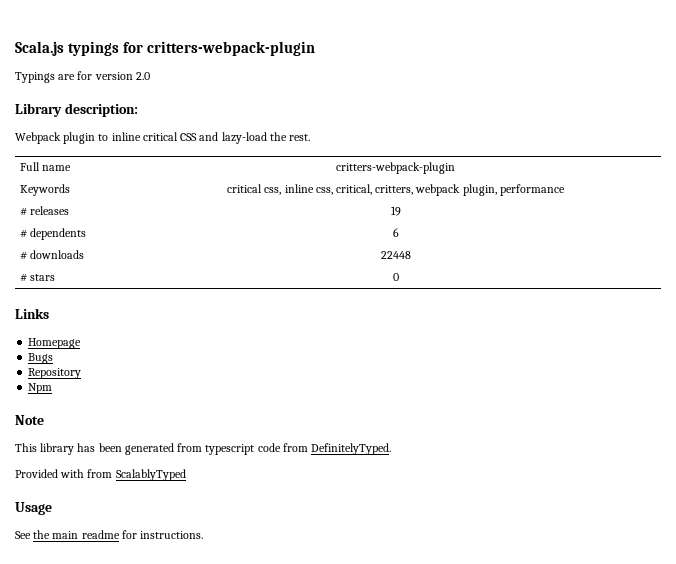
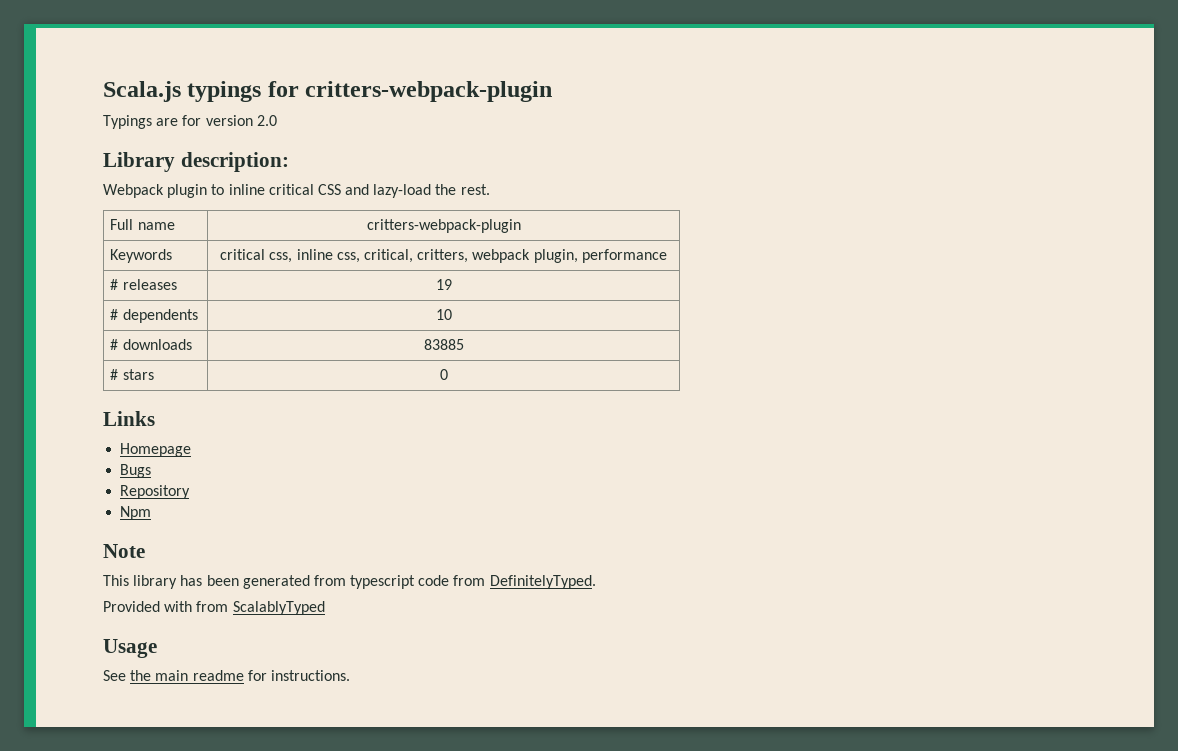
[392,228,399,237] 6 -> [435,309,452,320] 10
[380,251,411,259] 22448 -> [423,339,464,350] 83885

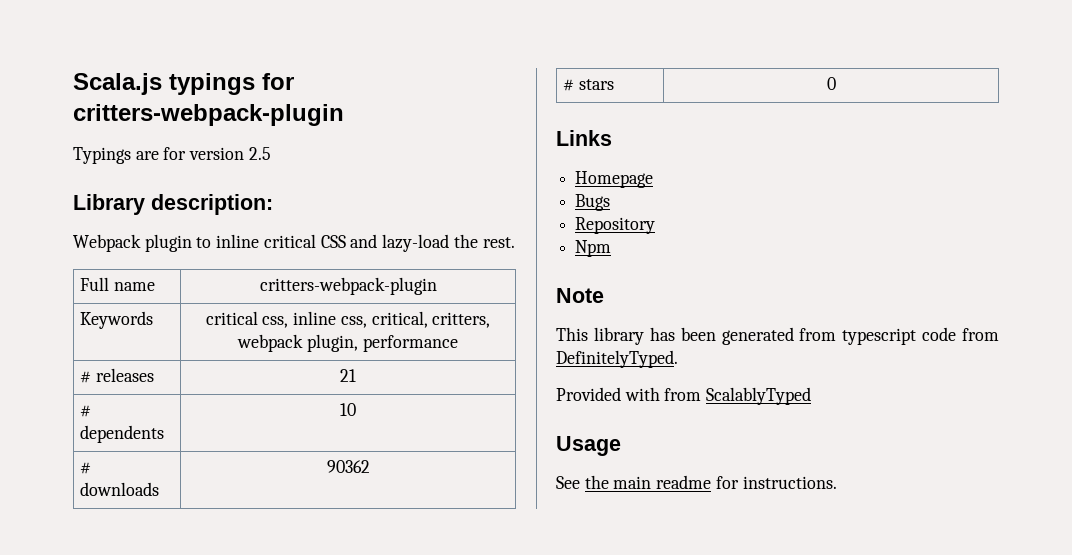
[256,115,277,126] 2.0 -> [248,147,271,160] 2.5
[435,279,452,290] 19 -> [340,369,356,382] 21
[423,339,464,350] 83885 -> [326,460,370,473] 90362

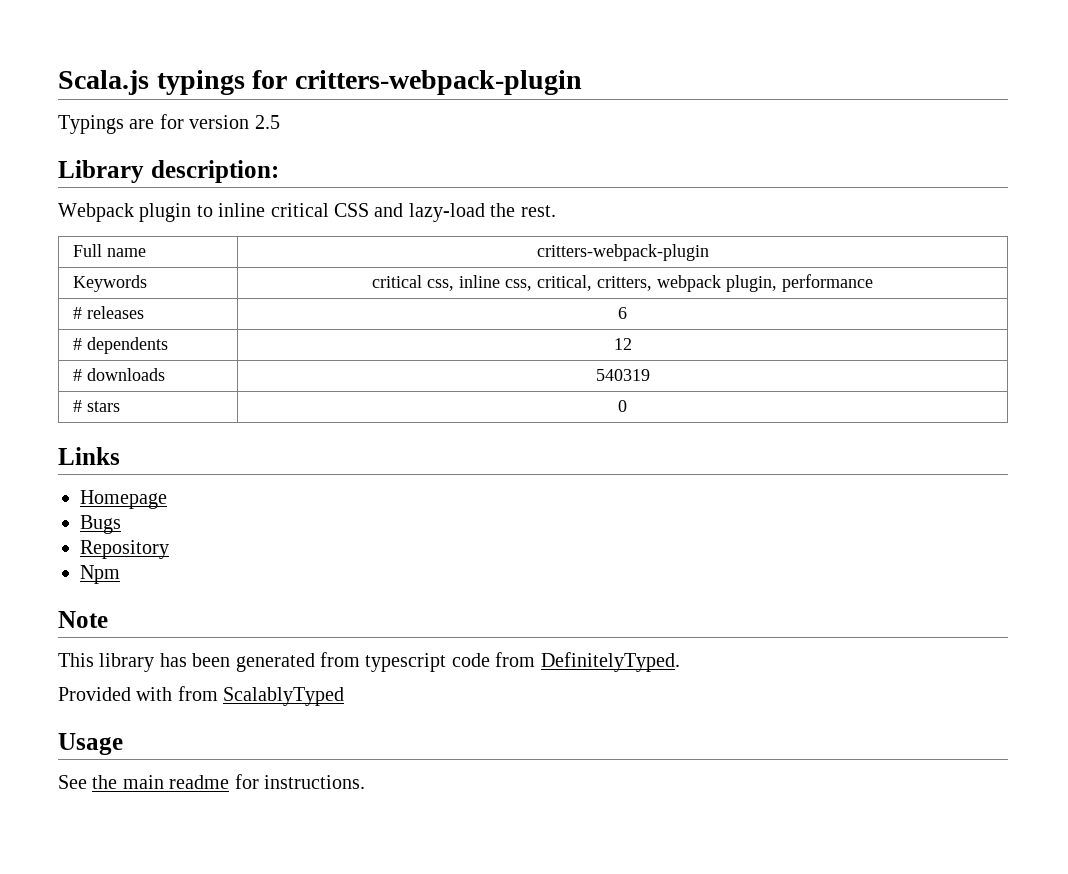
[340,369,356,382] 21 -> [618,307,628,319] 6
[340,403,356,416] 10 -> [613,338,632,350] 12
[326,460,370,473] 90362 -> [595,369,650,381] 540319

